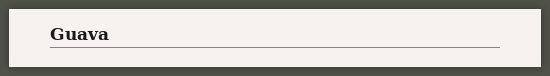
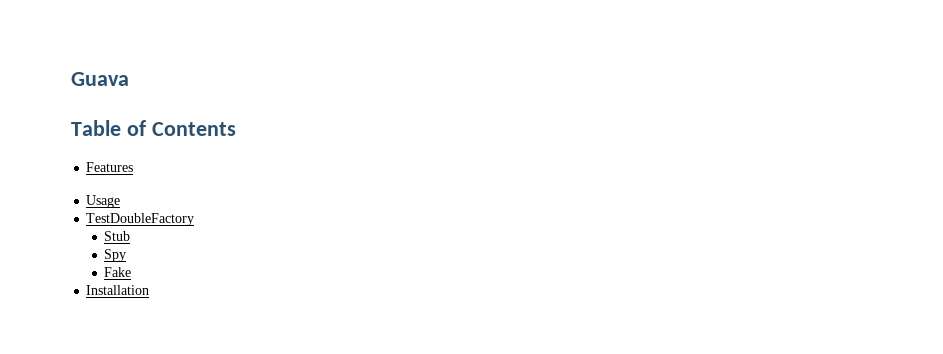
(109, 34) none -> [71,120,236,136] [86,162,134,172] [86,195,121,208] [86,213,195,226] [104,231,131,241] [104,249,127,262] [104,267,132,277] [86,285,150,295] // Table of Contents // Features // Usage // TestDoubleFactory // Stub // Spy // Fake // Installation

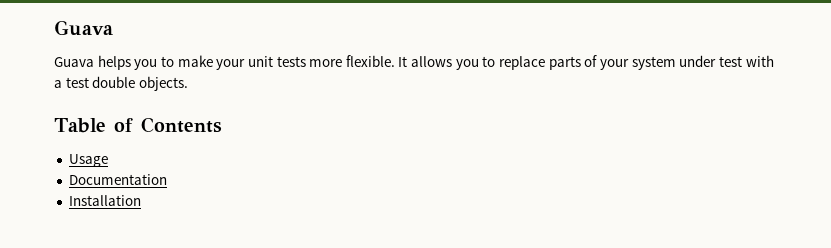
[71,72,129,86] Guava -> [54,20,113,36] [54,55,774,70] [54,76,188,91] Guava // Guava helps you to make your unit tests more flexible. It allows you to replace parts of your system under test with a test double objects.
[86,162,134,172] // Features -> (222, 125) none
[86,213,195,226] [104,231,131,241] [104,249,127,262] [104,267,132,277] TestDoubleFactory // Stub // Spy // Fake -> [68,174,167,185] Documentation

